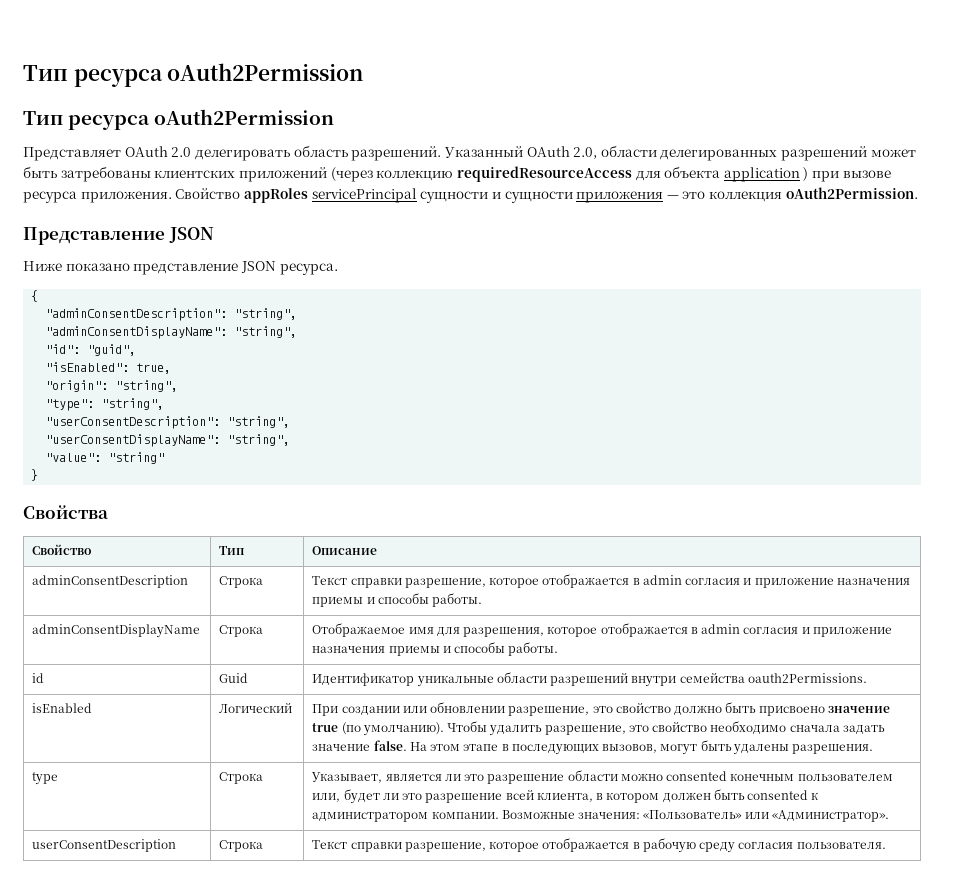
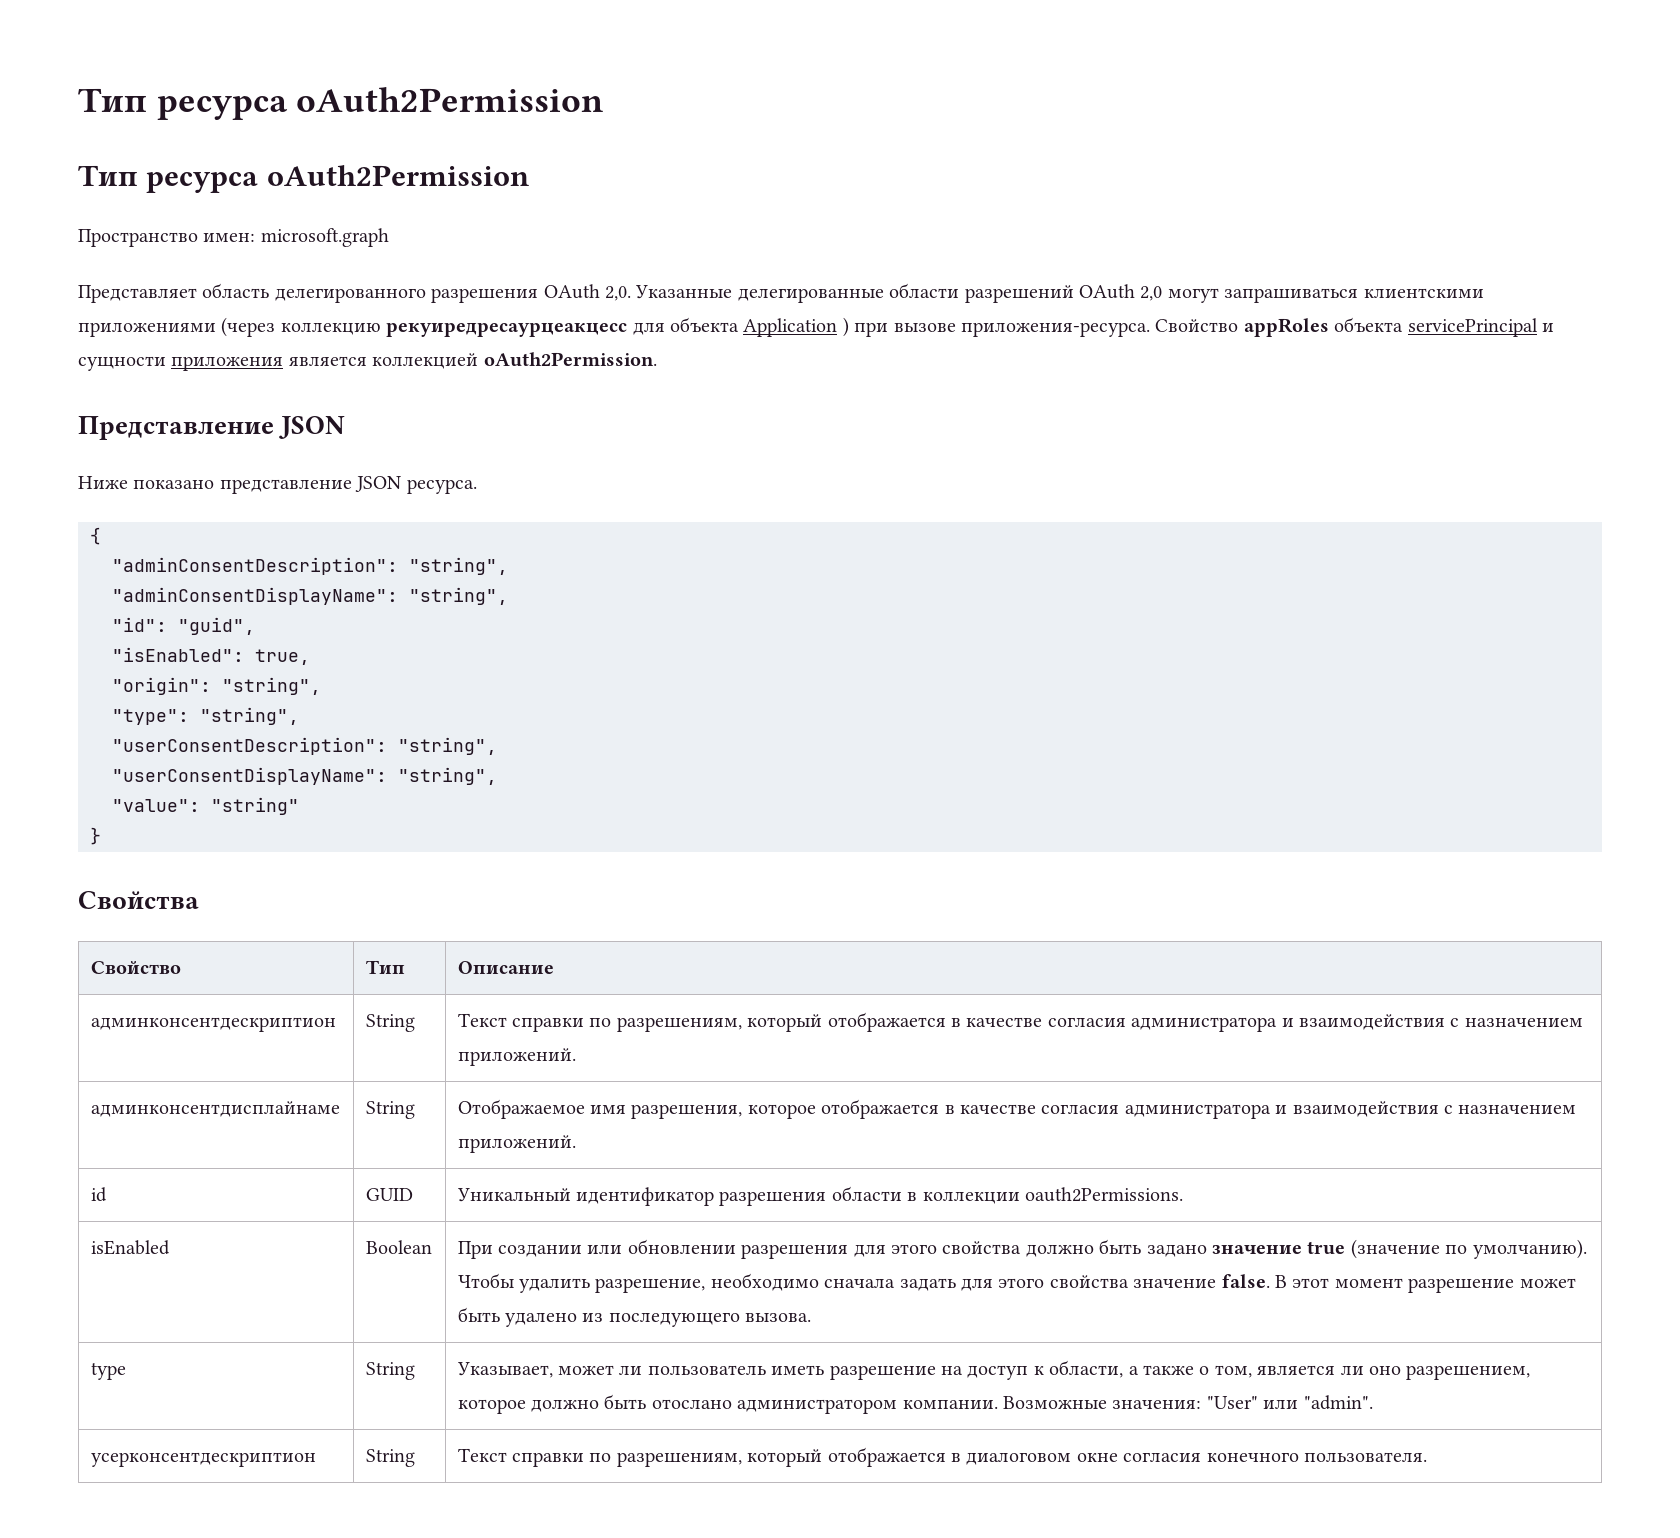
[23,145,916,161] [23,166,327,182] Представляет OAuth 2.0 делегировать область разрешений. Указанный OAuth 2.0, области делегированных разрешений может быть затребованы клиентских приложений -> [78,228,389,247] [78,283,1484,303] [78,322,216,337] Пространство имен: microsoft.graph // Представляет область делегированного разрешения OAuth 2,0. Указанные делегированные области разрешений OAuth 2,0 могут запрашиваться клиентскими приложениями
[456,166,632,182] requiredResourceAccess -> [386,322,628,337] рекуиредресаурцеакцесс
[723,167,800,182] application -> [743,318,838,337] Application
[23,188,783,203] ресурса приложения. Свойство appRoles servicePrincipal сущности и сущности приложения — это коллекция -> [960,317,1555,337] [78,353,479,371] приложения-ресурса. Свойство appRoles объекта servicePrincipal и сущности приложения является коллекцией
[32,575,189,588] [219,576,264,588] [312,574,910,588] [312,593,483,607] [32,624,201,638] [219,625,264,637] adminConsentDescription | Строка | Текст справки разрешение, которое отображается в admin согласия и приложение назначения приемы и способы работы. // adminConsentDisplayName | Строка -> [90,1017,336,1032] [365,1014,415,1032] [457,1012,1583,1032] [457,1048,576,1066] [90,1101,340,1117] [365,1101,415,1119] админконсентдескриптион | String | Текст справки по разрешениям, который отображается в качестве согласия администратора и взаимодействия с назначением приложений. // админконсентдисплайнаме | String
[436,627,460,636] для -> (627, 1109) none
[701,624,892,637] [312,642,559,656] [32,673,45,683] [219,673,249,683] [312,672,745,687] admin согласия и приложение назначения приемы и способы работы. // id | Guid | Идентификатор уникальные области разрешений внутри семейства -> [960,1101,1577,1119] [457,1135,576,1153] [90,1187,107,1202] [365,1188,413,1201] [456,1186,1020,1206] качестве согласия администратора и взаимодействия с назначением приложений. // id | GUID | Уникальный идентификатор разрешения области в коллекции
[219,703,293,713] Логический -> [365,1240,432,1254] Boolean
[508,702,825,716] разрешение, это свойство должно быть присвоено -> [741,1239,1207,1259] разрешения для этого свойства должно быть задано
[341,722,361,735] (по -> [1350,1239,1468,1259] (значение по
[628,722,708,732] это свойство -> (706, 1285) none
[312,740,874,755] значение false. На этом этапе в последующих вызовов, могут быть удалены разрешения. -> [961,1274,1576,1293] [457,1307,812,1327] для этого свойства значение false. В этот момент разрешение может быть удалено из последующего вызова.
[219,772,264,784] Строка -> [365,1362,415,1380] String
[385,770,893,784] [312,789,819,804] [312,810,889,822] [32,839,177,852] [219,840,264,852] [312,838,794,853] является ли это разрешение области можно consented конечным пользователем или, будет ли это разрешение всей клиента, в котором должен быть consented к администратором компании. Возможные значения: «Пользователь» или «Администратор». // userConsentDescription | Строка | Текст справки разрешение, которое отображается в рабочую среду согласия -> [558,1360,1531,1380] [457,1394,1373,1414] [90,1452,316,1467] [365,1449,415,1467] [457,1447,1299,1467] может ли пользователь иметь разрешение на доступ к области, а также о том, является ли оно разрешением, которое должно быть отослано администратором компании. Возможные значения: "User" или "admin". // усерконсентдескриптион | String | Текст справки по разрешениям, который отображается в диалоговом окне согласия конечного

